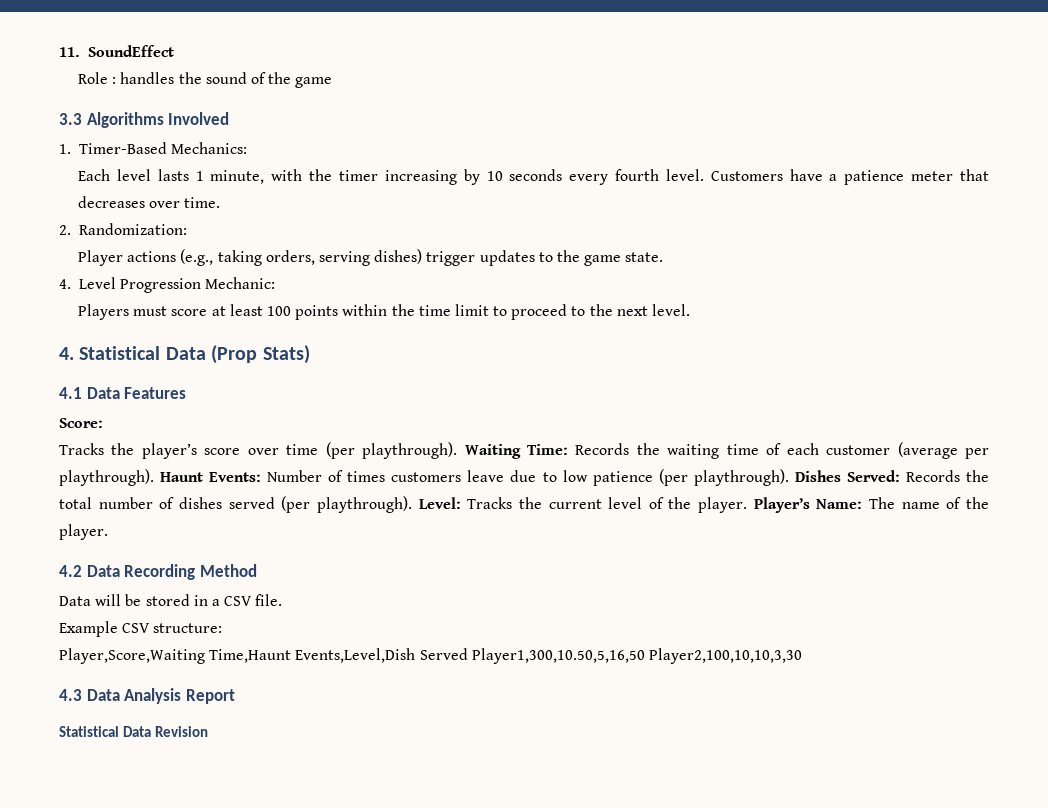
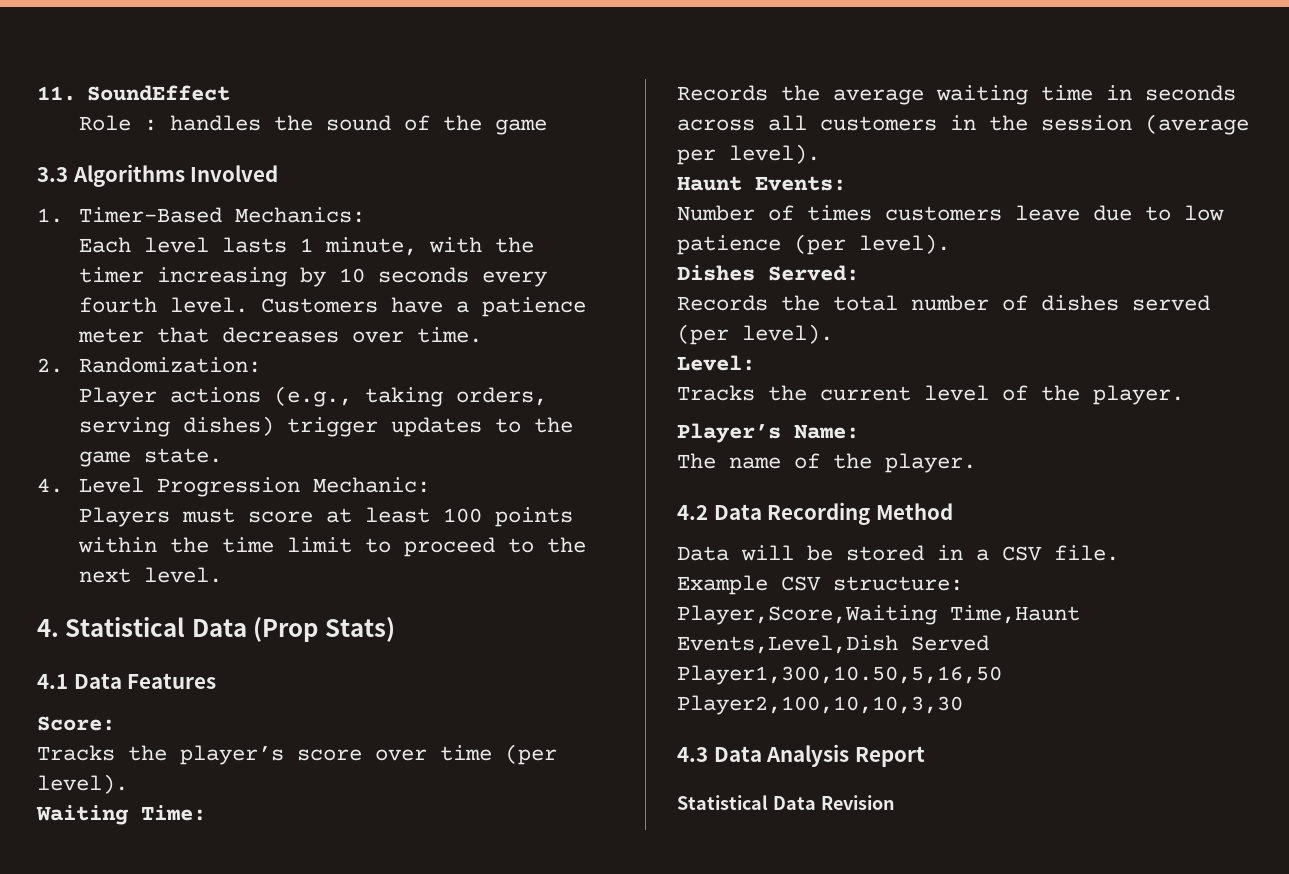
[362,442,458,459] playthrough). -> [37,774,128,794] level). //
[575,443,660,455] Records the -> [677,85,924,105] // Records the average
[766,443,891,455] of each customer -> [1106,85,1236,101] [677,115,1132,131] in seconds across all customers in the session
[59,469,154,486] playthrough). -> [729,144,820,164] level). //
(262, 477) none -> (846, 183) //
[693,469,789,486] playthrough). -> [859,234,950,254] level). //
(900, 476) none -> (859, 273) //
[316,496,412,513] playthrough). -> [742,324,833,344] level). //
(461, 503) none -> (755, 363) //
(748, 505) none -> (1184, 395) //
(863, 504) none -> (859, 431) //

